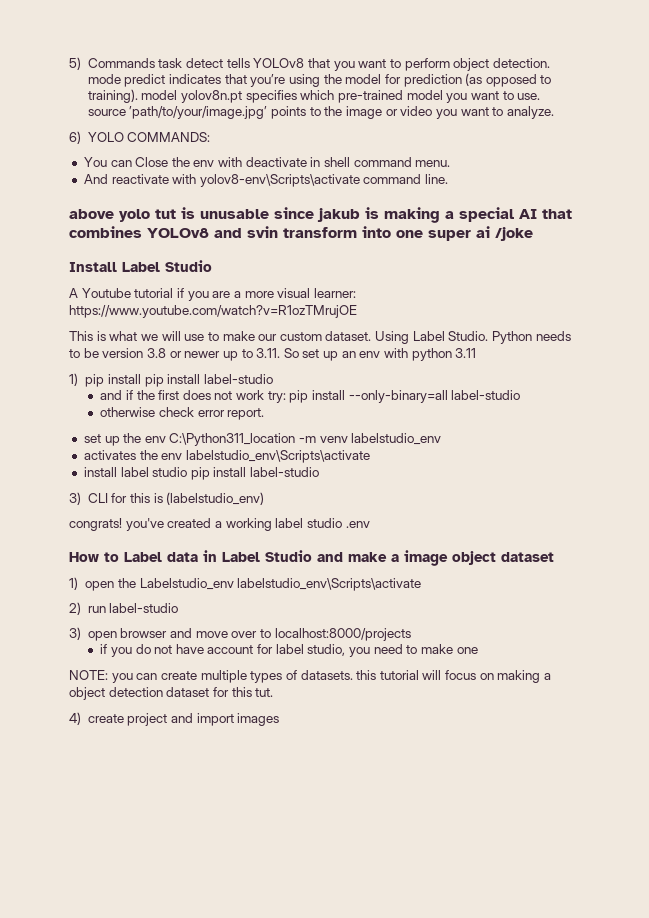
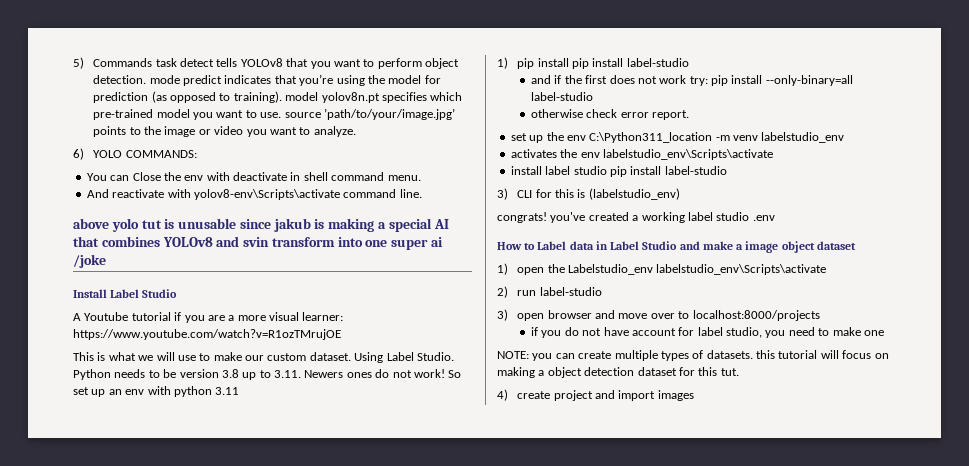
[169,351,221,358] or newer -> (239, 373) none
(281, 353) none -> [304,369,445,378] Newers ones do not work!

